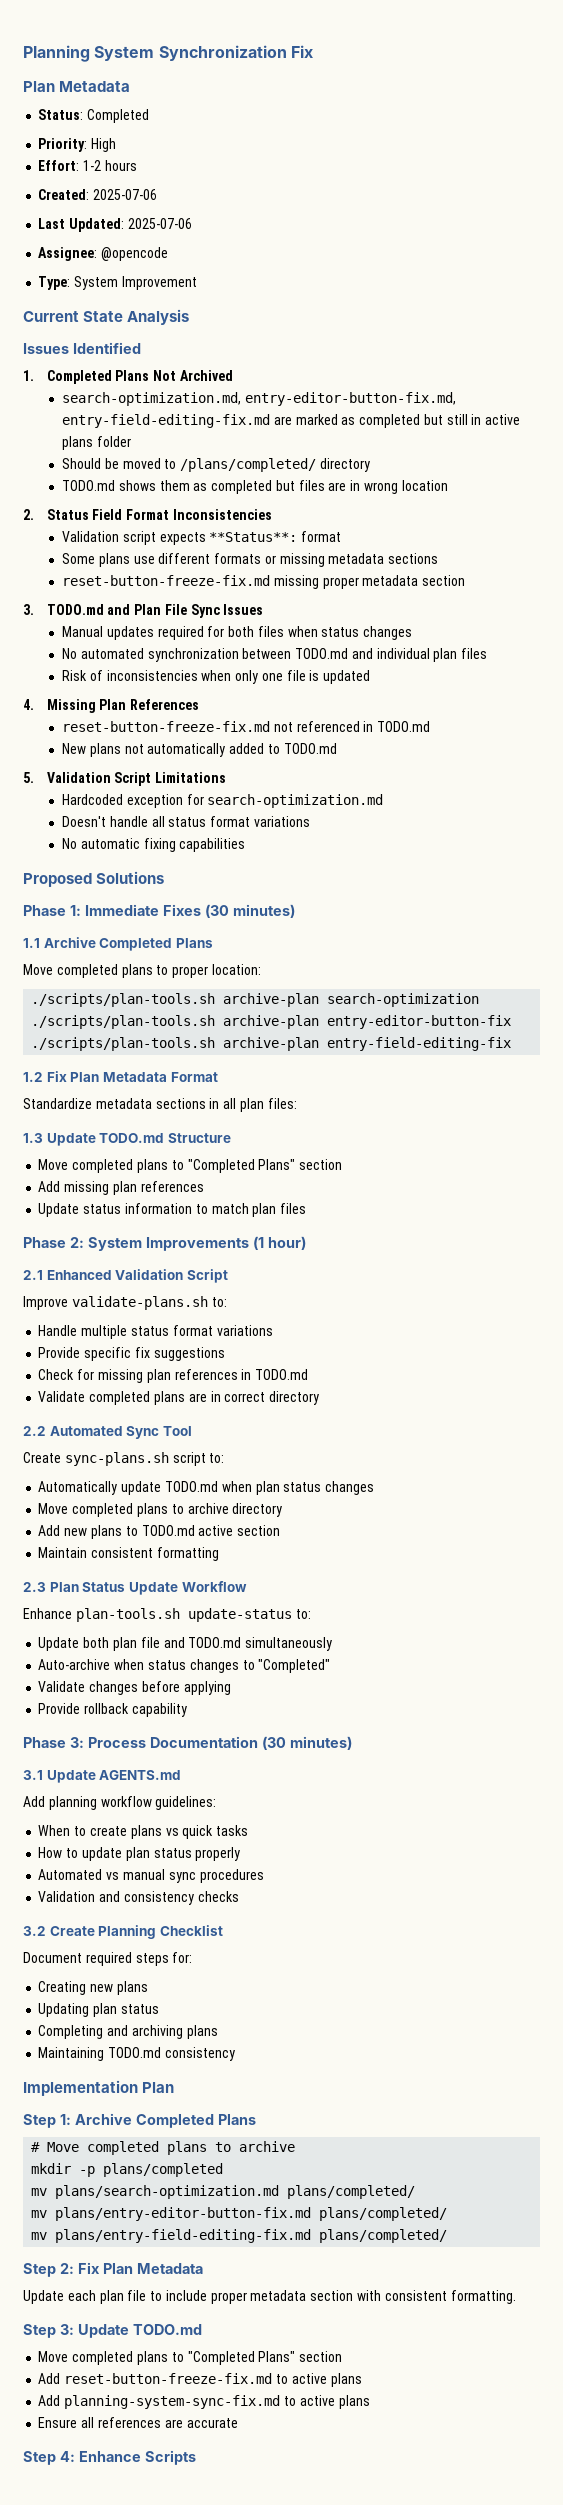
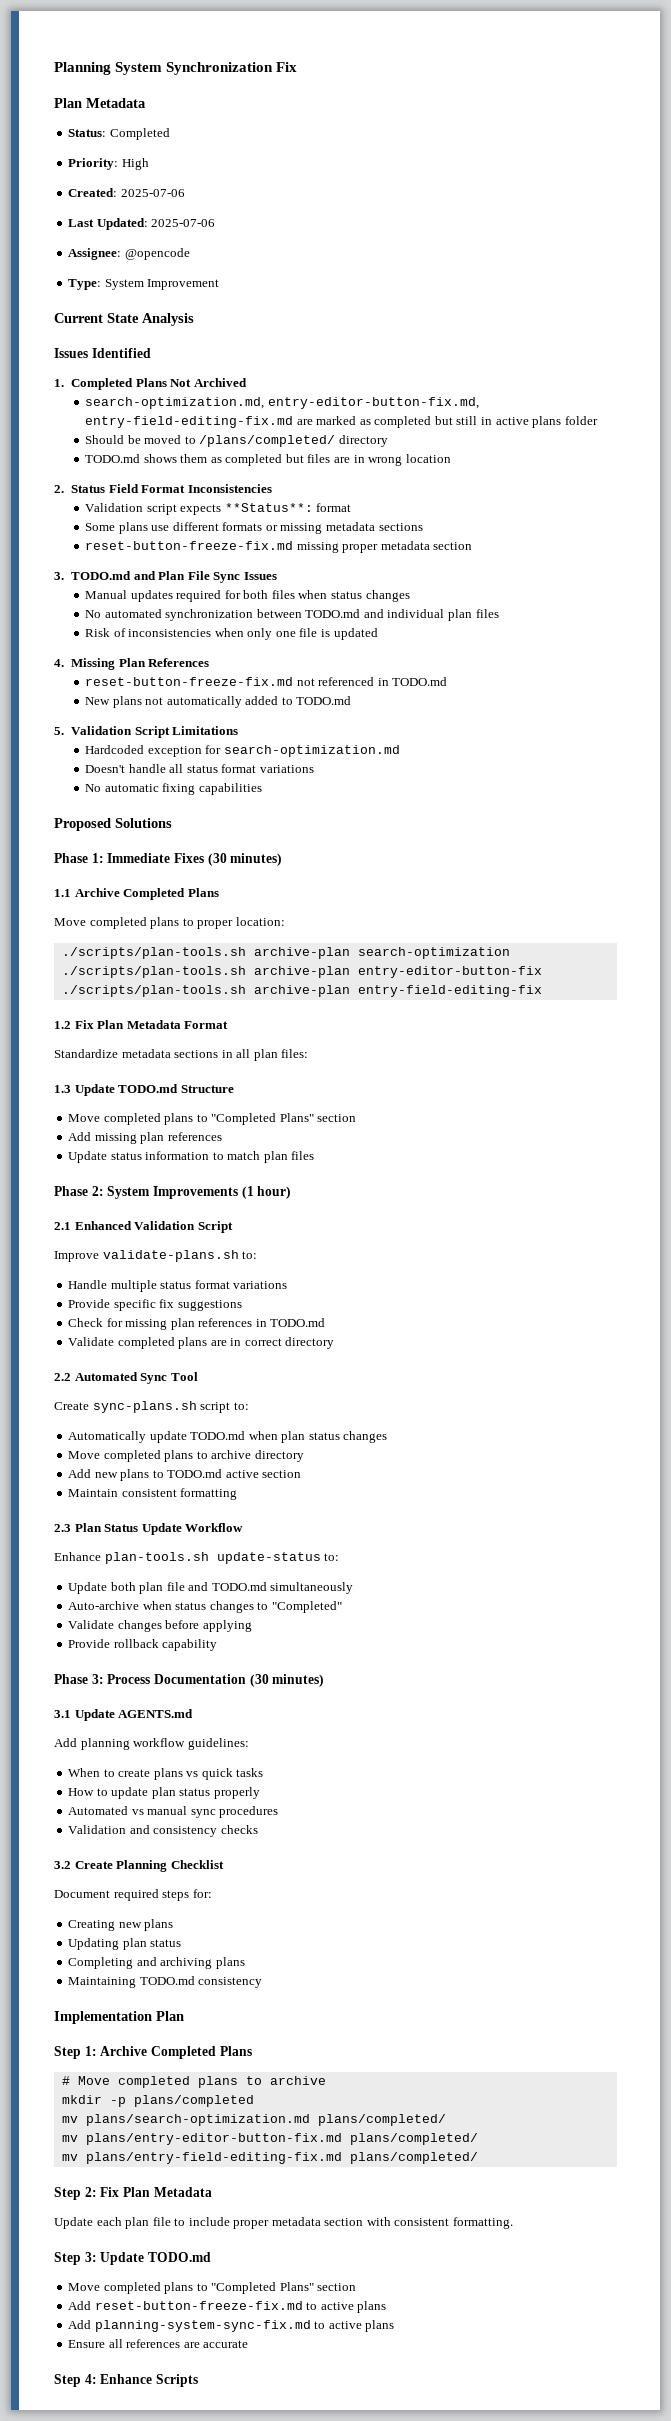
[38,160,137,171] // Effort: 1-2 hours -> (149, 164) none

